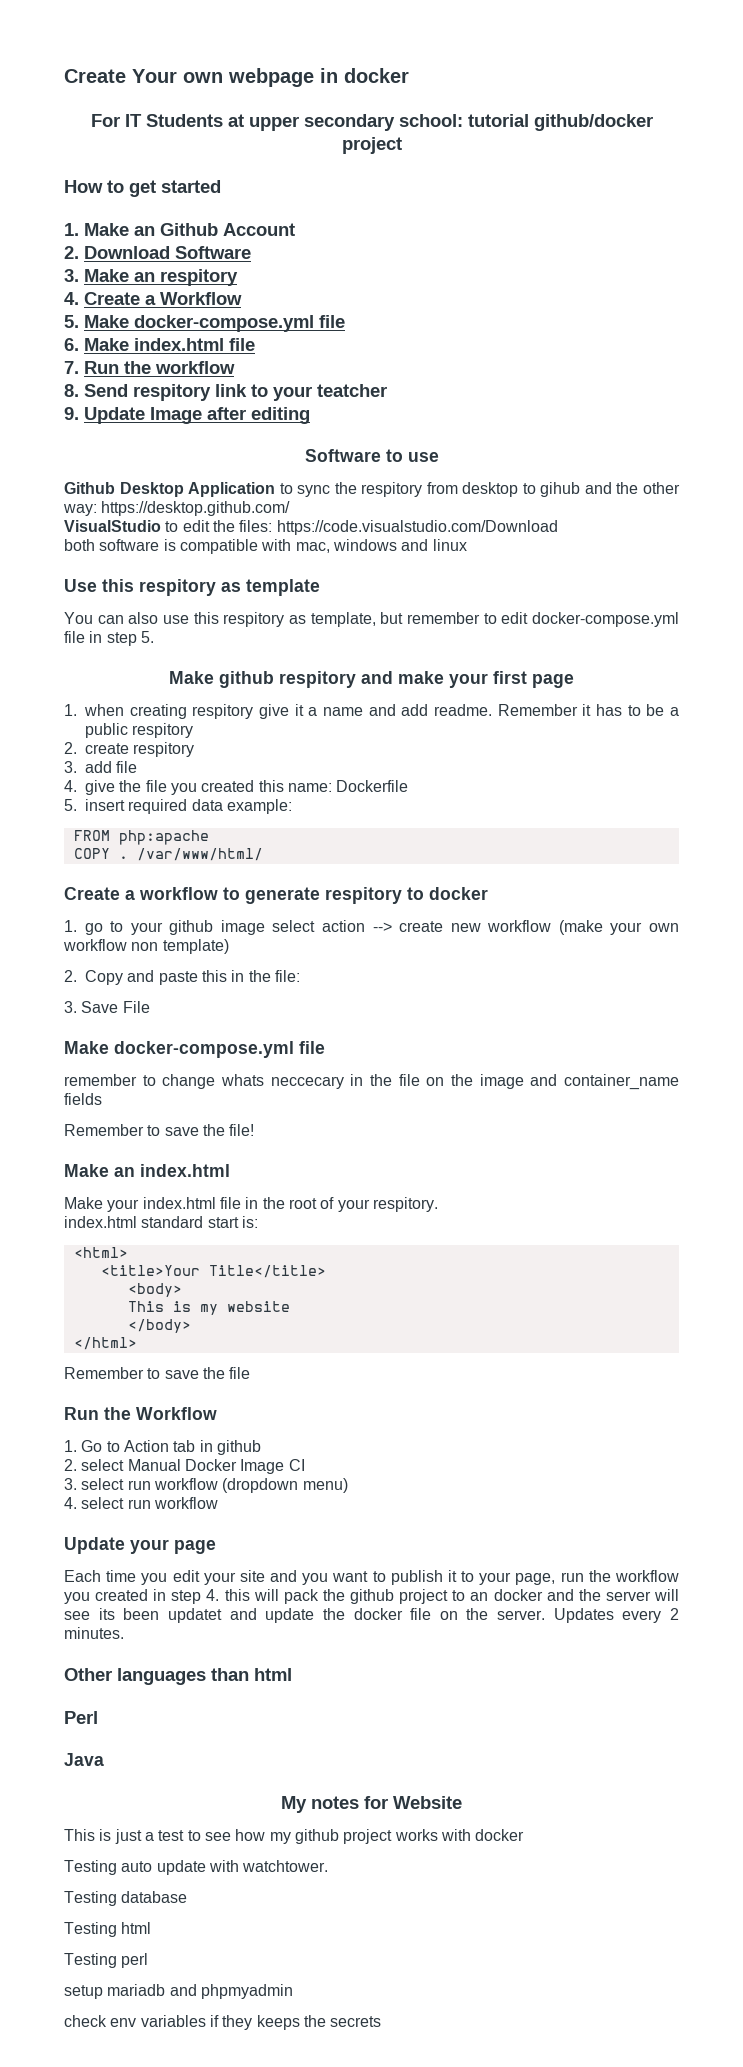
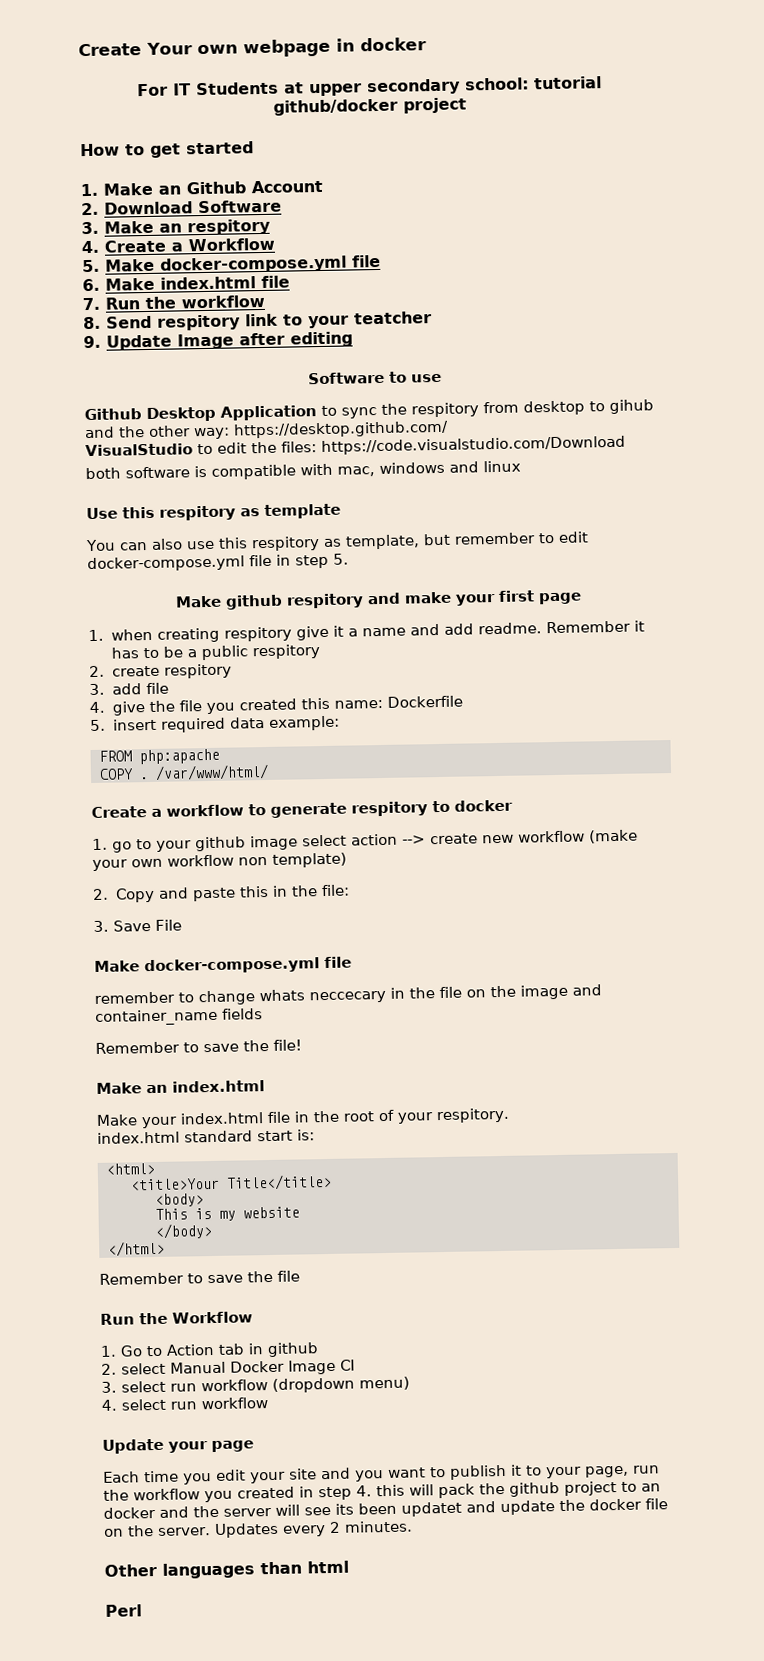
[64,1753,104,1766] [281,1796,462,1813] [64,1829,525,1844] [64,1860,329,1875] [64,1891,188,1906] [64,1922,152,1937] [64,1953,149,1968] [64,1984,293,1999] [64,2015,382,2030] // Java // My notes for Website // This is just a test to see how my github project works with docker // Testing auto update with watchtower. // Testing database // Testing html // Testing perl // setup mariadb and phpmyadmin // check env variables if they keeps the secrets -> (142, 1610) none

